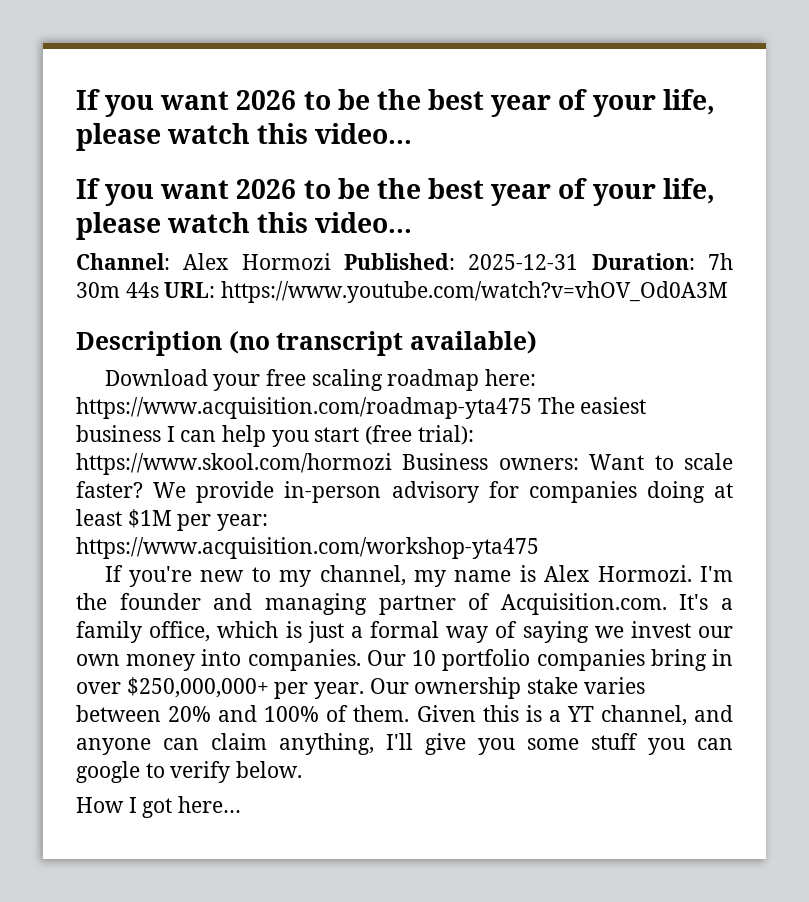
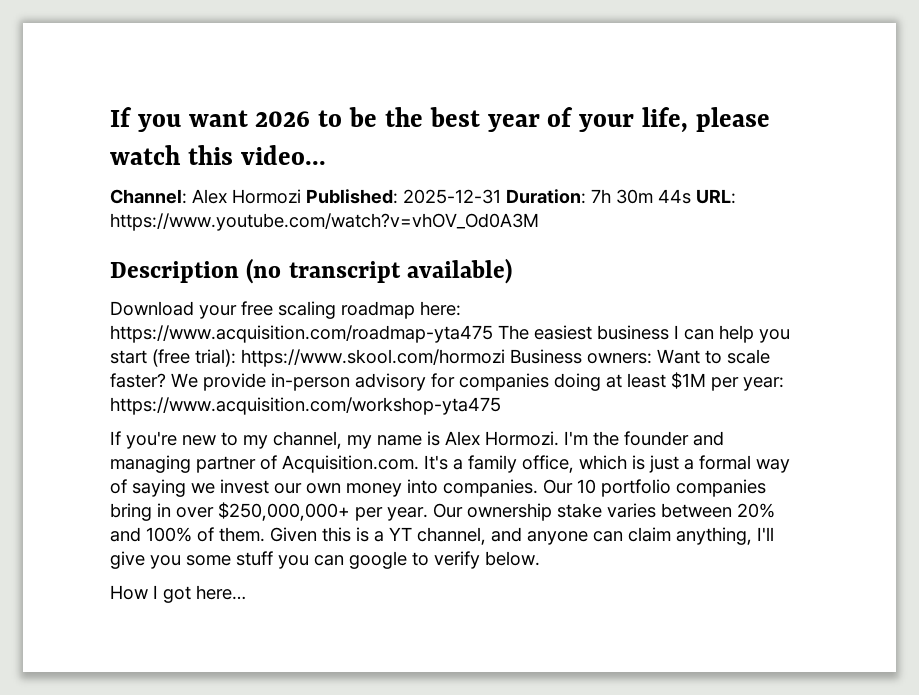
[76,178,715,206] [76,212,413,240] // If you want 2026 to be the best year of your life, please watch this video... -> (326, 155) none

